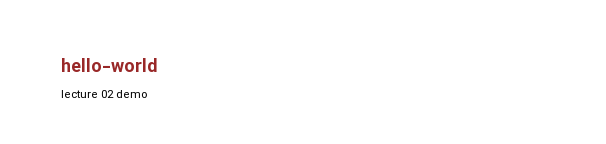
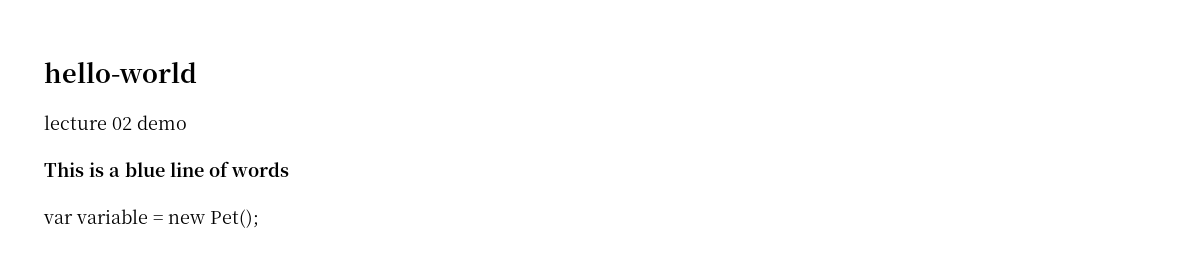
(148, 94) none -> [44,161,289,177] [43,209,259,228] // This is a blue line of words // var variable = new Pet();

